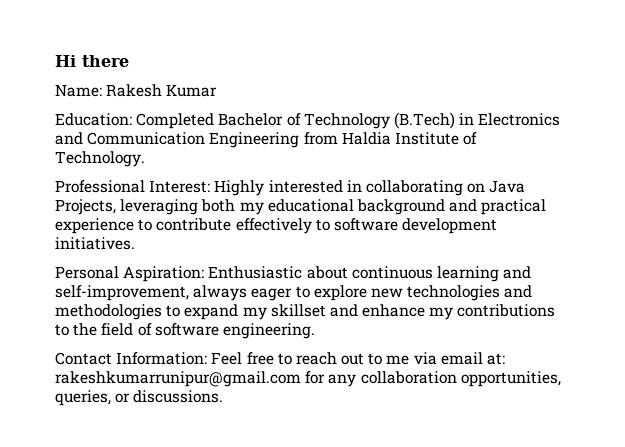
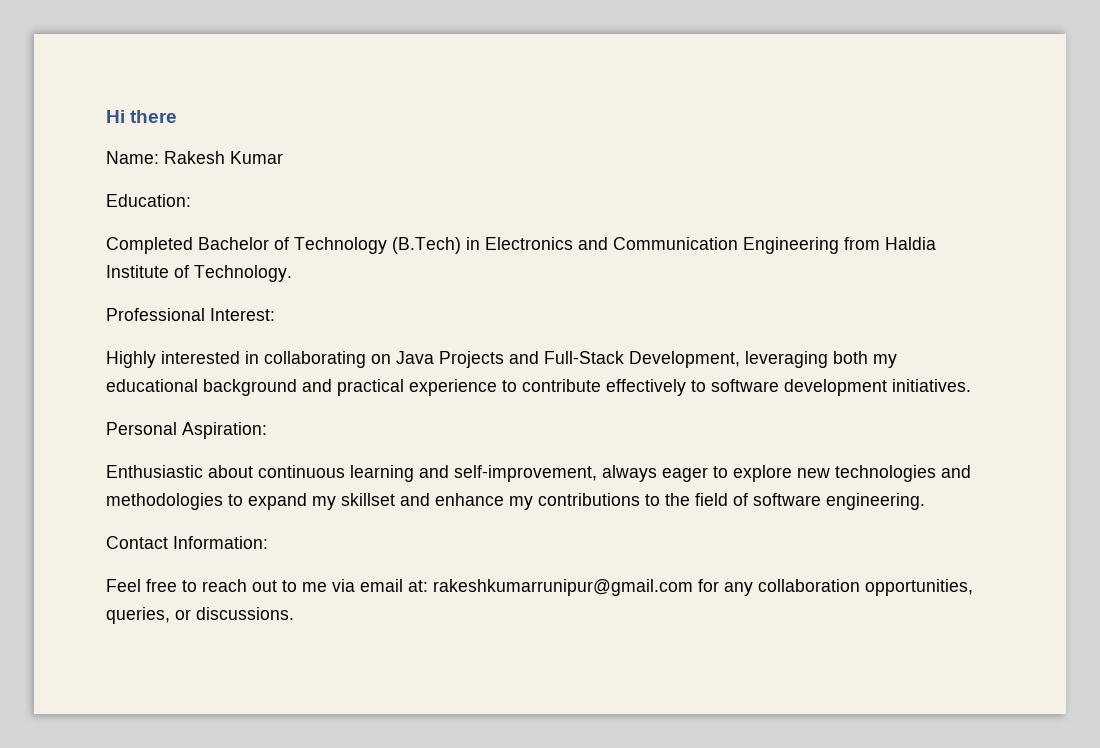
(132, 119) none -> (191, 200) //
(211, 186) none -> (275, 314) //
[55,199,116,215] Projects, -> [439,351,740,368] Projects and Full-Stack Development,
(205, 274) none -> (267, 430) //
(208, 358) none -> (268, 542) //

